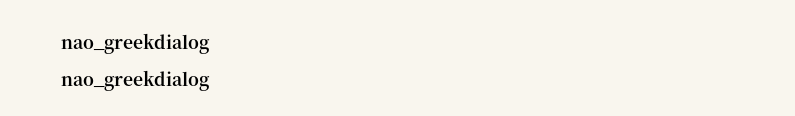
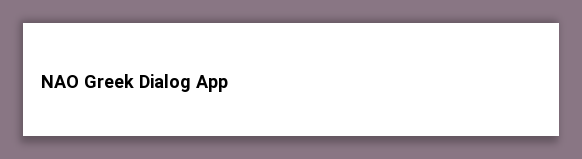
[61,33,210,54] [61,70,210,91] nao_greekdialog // nao_greekdialog -> [41,74,228,92] NAO Greek Dialog App

